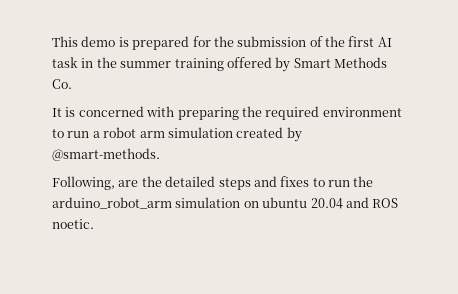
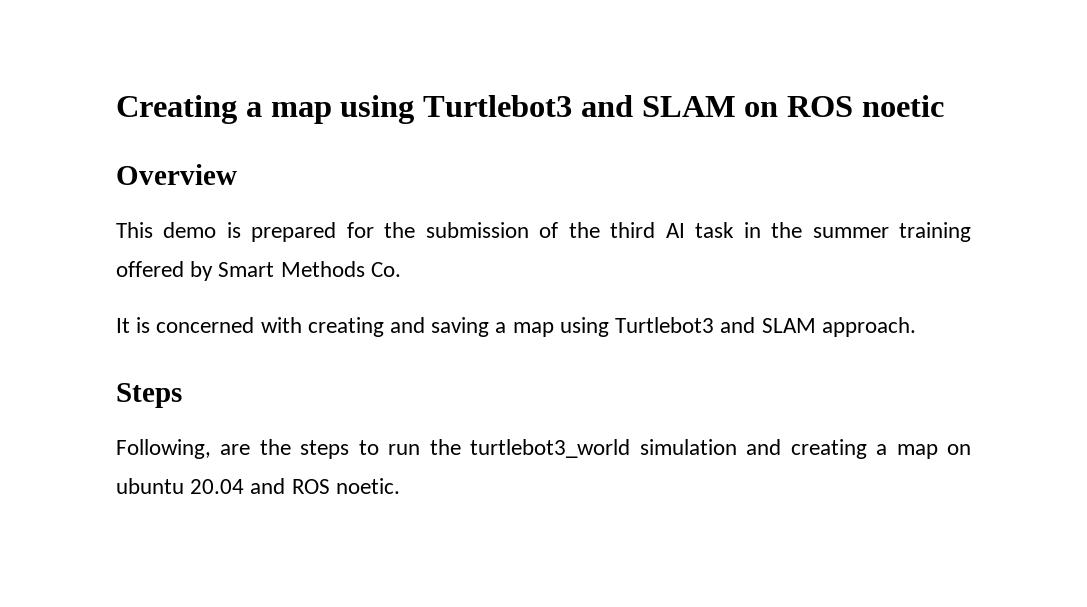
(52, 41) none -> [116,95,944,124] [116,164,237,185] Creating a map using Turtlebot3 and SLAM on ROS noetic // Overview //
[348,36,375,47] first -> [610,222,656,238] third
[177,106,402,120] [52,127,302,142] [52,148,160,161] [52,176,374,190] [52,197,241,209] preparing the required environment to run a robot arm simulation created by @smart-methods. // Following, are the detailed steps and fixes to run the arduino_robot_arm simulation -> [307,317,916,337] [116,383,182,408] [116,439,938,459] creating and saving a map using Turtlebot3 and SLAM approach. // Steps // Following, are the steps to run the turtlebot3_world simulation and creating a map

